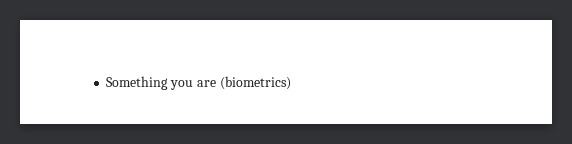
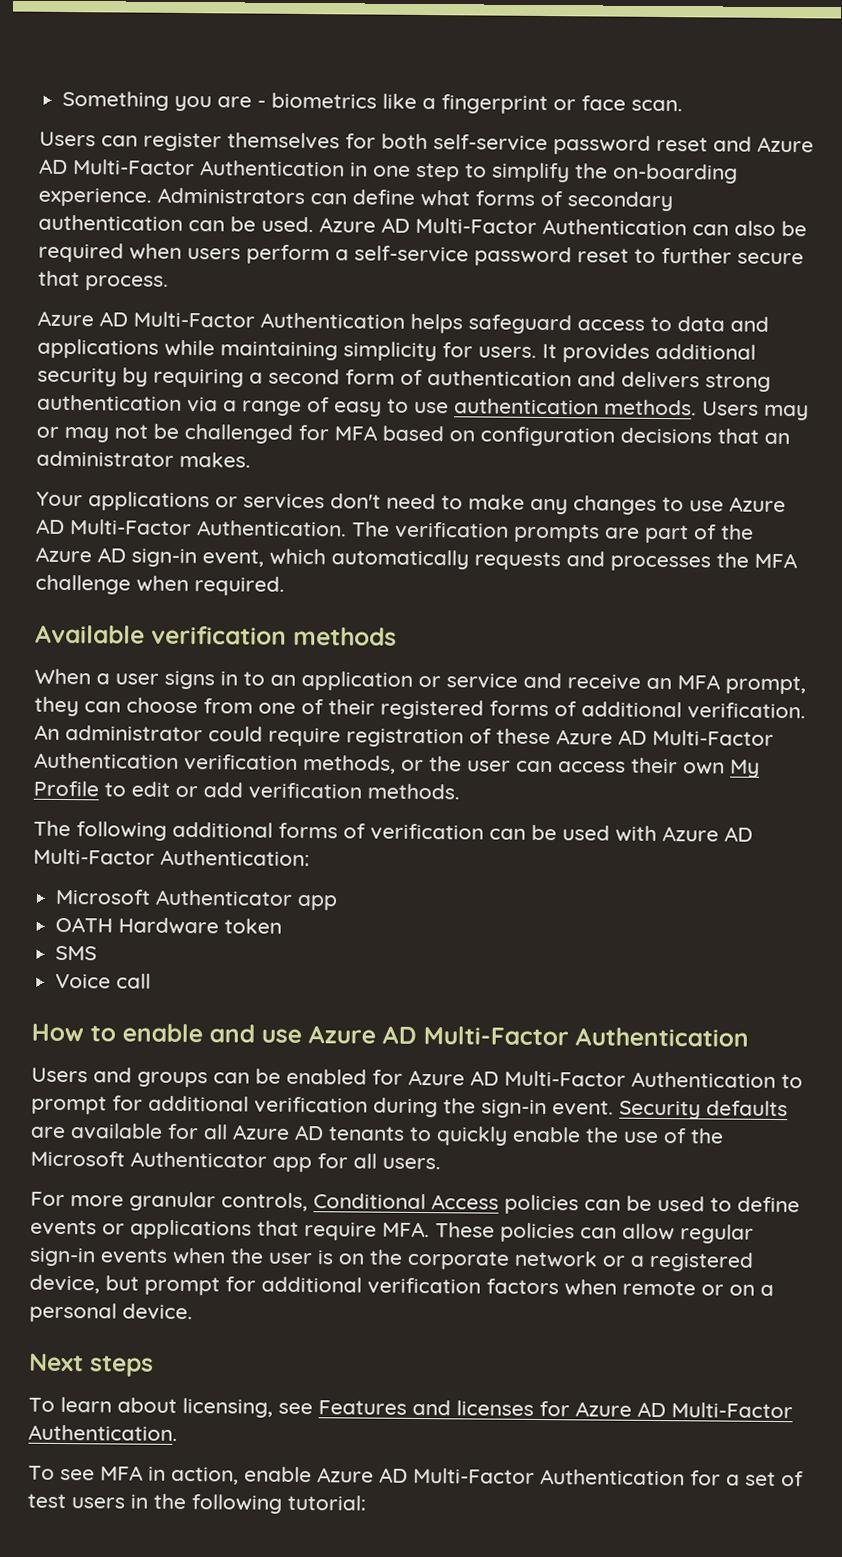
[219,76,291,90] (biometrics) -> [257,92,684,115] [39,131,814,155] [39,158,738,184] [38,187,673,212] [38,214,807,237] [38,242,804,267] [38,270,169,291] [37,310,769,335] [37,338,756,363] [37,367,771,392] [37,394,809,421] [36,423,790,447] [36,450,251,468] [36,491,786,515] [36,518,754,544] [35,546,798,572] [35,574,285,596] [35,624,397,646] [34,668,806,695] [34,696,806,720] [34,724,774,748] [34,752,760,778] [33,780,460,800] [33,820,753,842] [33,848,310,867] [55,888,339,911] [55,916,283,935] [55,945,98,961] [55,973,152,989] [31,1023,749,1047] [31,1067,803,1089] [31,1095,788,1120] [30,1123,724,1146] [30,1150,441,1173] [30,1191,800,1215] [30,1219,754,1244] [29,1247,754,1272] [29,1274,774,1296] [29,1302,193,1323] [29,1353,154,1377] [28,1397,793,1419] [28,1424,178,1441] [28,1465,804,1487] [27,1493,366,1514] - biometrics like a fingerprint or face scan. // Users can register themselves for both self-service password reset and Azure AD Multi-Factor Authentication in one step to simplify the on-boarding experience. Administrators can define what forms of secondary authentication can be used. Azure AD Multi-Factor Authentication can also be required when users perform a self-service password reset to further secure that process. // Azure AD Multi-Factor Authentication helps safeguard access to data and applications while maintaining simplicity for users. It provides additional security by requiring a second form of authentication and delivers strong authentication via a range of easy to use authentication methods. Users may or may not be challenged for MFA based on configuration decisions that an administrator makes. // Your applications or services don't need to make any changes to use Azure AD Multi-Factor Authentication. The verification prompts are part of the Azure AD sign-in event, which automatically requests and processes the MFA challenge when required. // Available verification methods // When a user signs in to an application or service and receive an MFA prompt, they can choose from one of their registered forms of additional verification. An administrator could require registration of these Azure AD Multi-Factor Authentication verification methods, or the user can access their own My Profile to edit or add verification methods. // The following additional forms of verification can be used with Azure AD Multi-Factor Authentication: // Microsoft Authenticator app // OATH Hardware token // SMS // Voice call // How to enable and use Azure AD Multi-Factor Authentication // Users and groups can be enabled for Azure AD Multi-Factor Authentication to prompt for additional verification during the sign-in event. Security defaults are available for all Azure AD tenants to quickly enable the use of the Microsoft Authenticator app for all users. // For more granular controls, Conditional Access policies can be used to define events or applications that require MFA. These policies can allow regular sign-in events when the user is on the corporate network or a registered device, but prompt for additional verification factors when remote or on a personal device. // Next steps // To learn about licensing, see Features and licenses for Azure AD Multi-Factor Authentication. // To see MFA in action, enable Azure AD Multi-Factor Authentication for a set of test users in the following tutorial:

